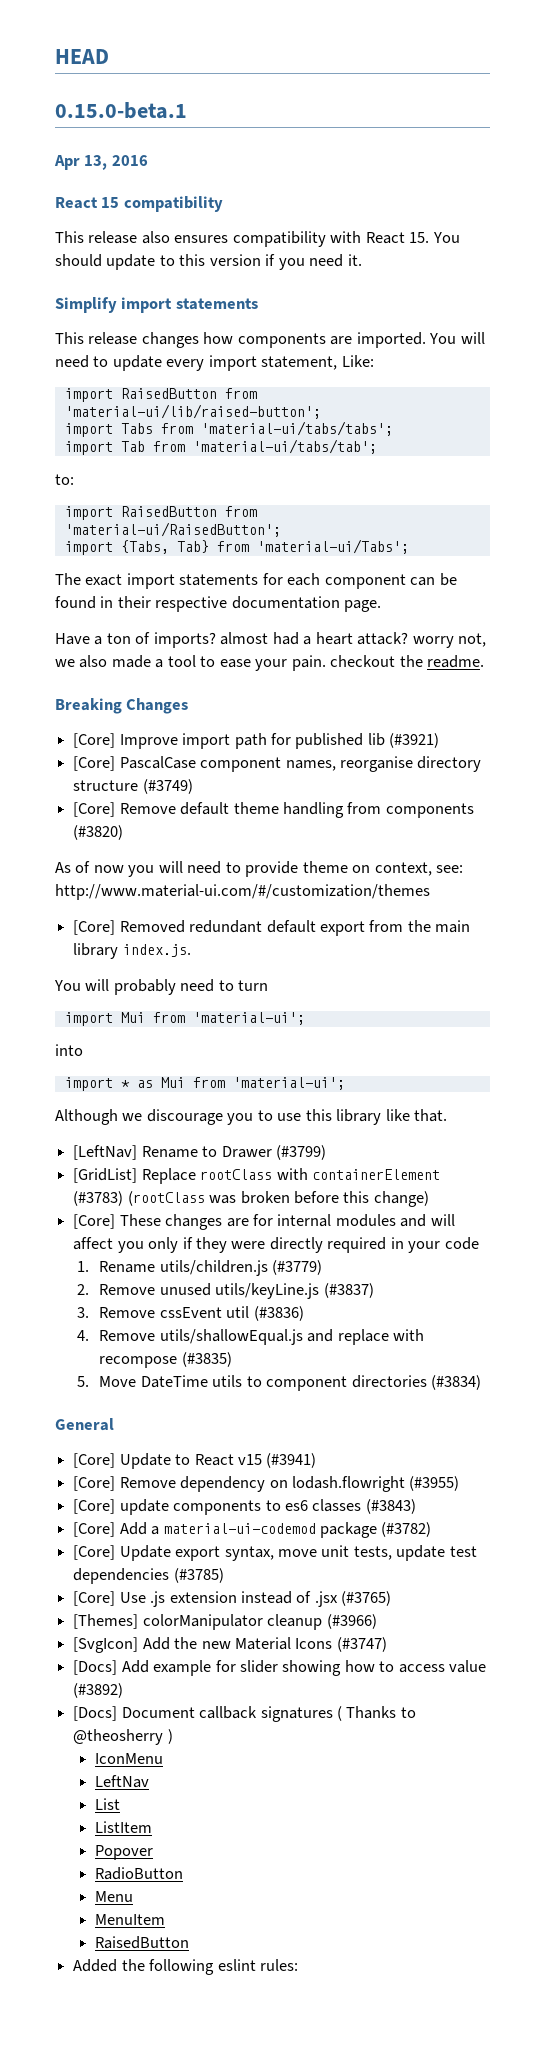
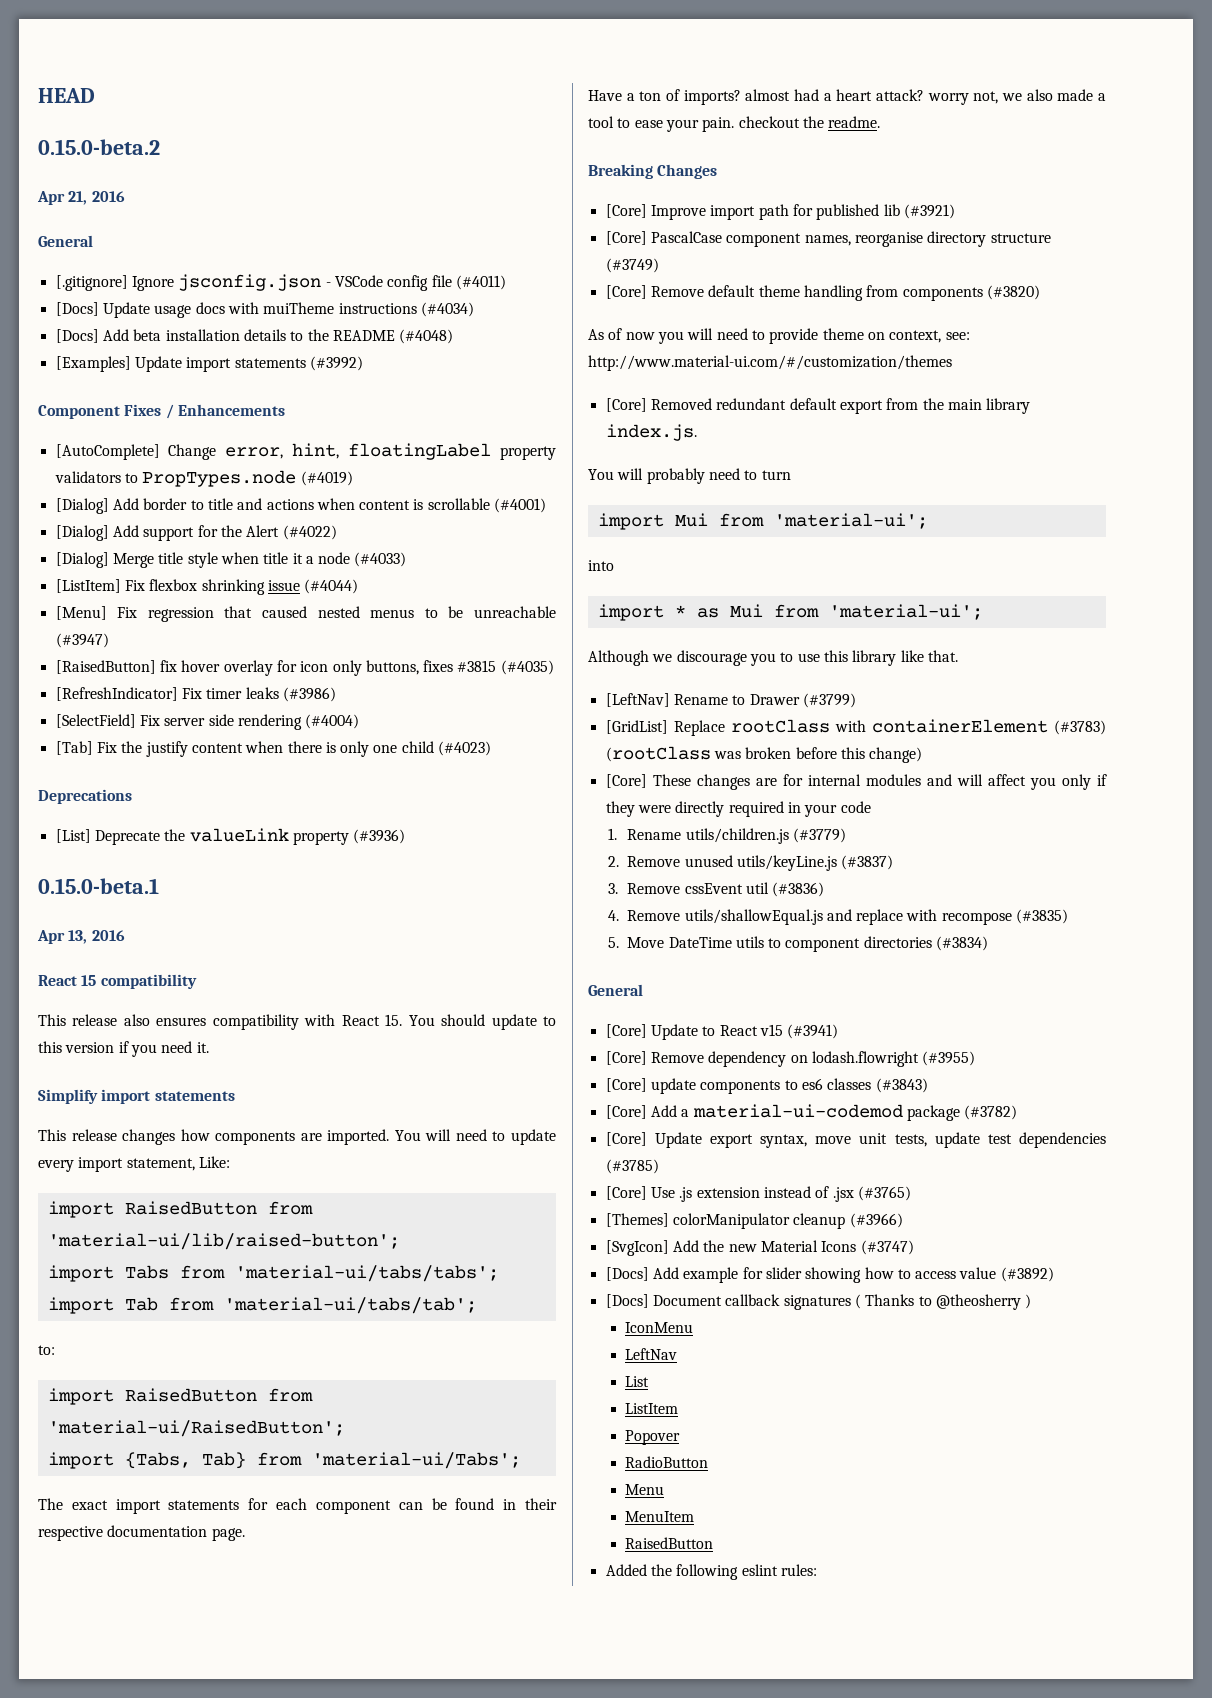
(109, 56) none -> [38,139,160,155] [37,191,125,205] [38,235,93,247] [55,274,506,291] [55,302,474,318] [55,329,454,344] [55,356,363,372] [38,404,285,419] [55,443,556,460] [54,470,353,487] [55,498,547,514] [55,525,337,541] [55,552,407,568] [55,579,359,595] [55,606,557,622] [55,633,109,648] [55,660,554,676] [55,687,336,702] [55,714,360,730] [55,741,492,757] [38,789,132,804] [55,828,406,845] // 0.15.0-beta.2 // Apr 21, 2016 // General // [.gitignore] Ignore jsconfig.json - VSCode config file (#4011) // [Docs] Update usage docs with muiTheme instructions (#4034) // [Docs] Add beta installation details to the README (#4048) // [Examples] Update import statements (#3992) // Component Fixes / Enhancements // [AutoComplete] Change error, hint, floatingLabel property validators to PropTypes.node (#4019) // [Dialog] Add border to title and actions when content is scrollable (#4001) // [Dialog] Add support for the Alert (#4022) // [Dialog] Merge title style when title it a node (#4033) // [ListItem] Fix flexbox shrinking issue (#4044) // [Menu] Fix regression that caused nested menus to be unreachable (#3947) // [RaisedButton] fix hover overlay for icon only buttons, fixes #3815 (#4035) // [RefreshIndicator] Fix timer leaks (#3986) // [SelectField] Fix server side rendering (#4004) // [Tab] Fix the justify content when there is only one child (#4023) // Deprecations // [List] Deprecate the valueLink property (#3936)

